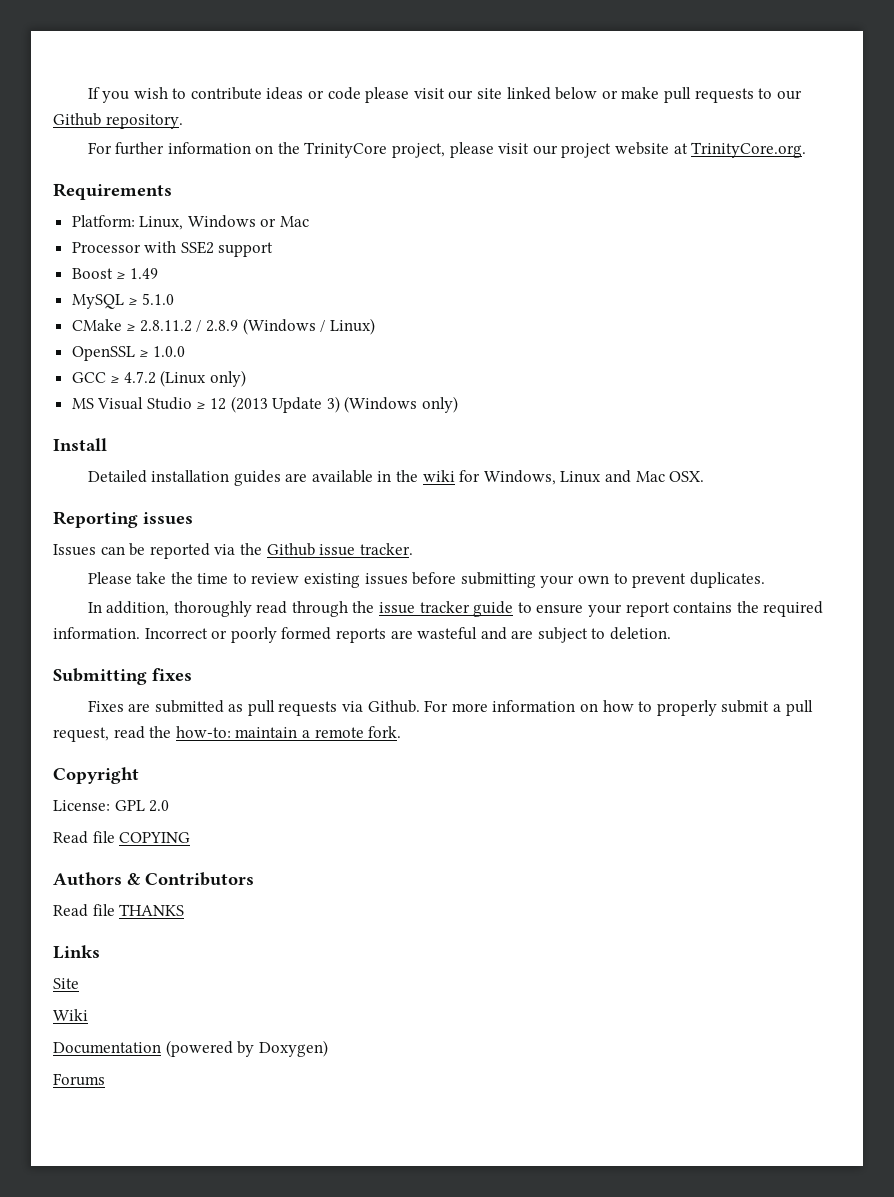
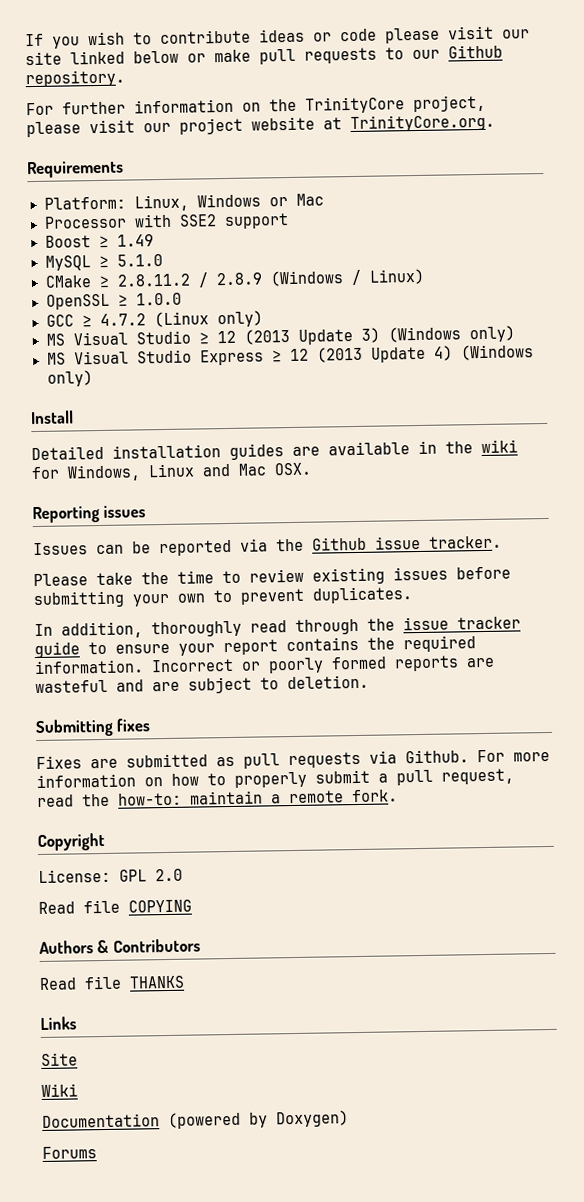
(459, 404) none -> [46,344,534,366] [46,370,93,387] // MS Visual Studio Express ≥ 12 (2013 Update 4) (Windows only)

